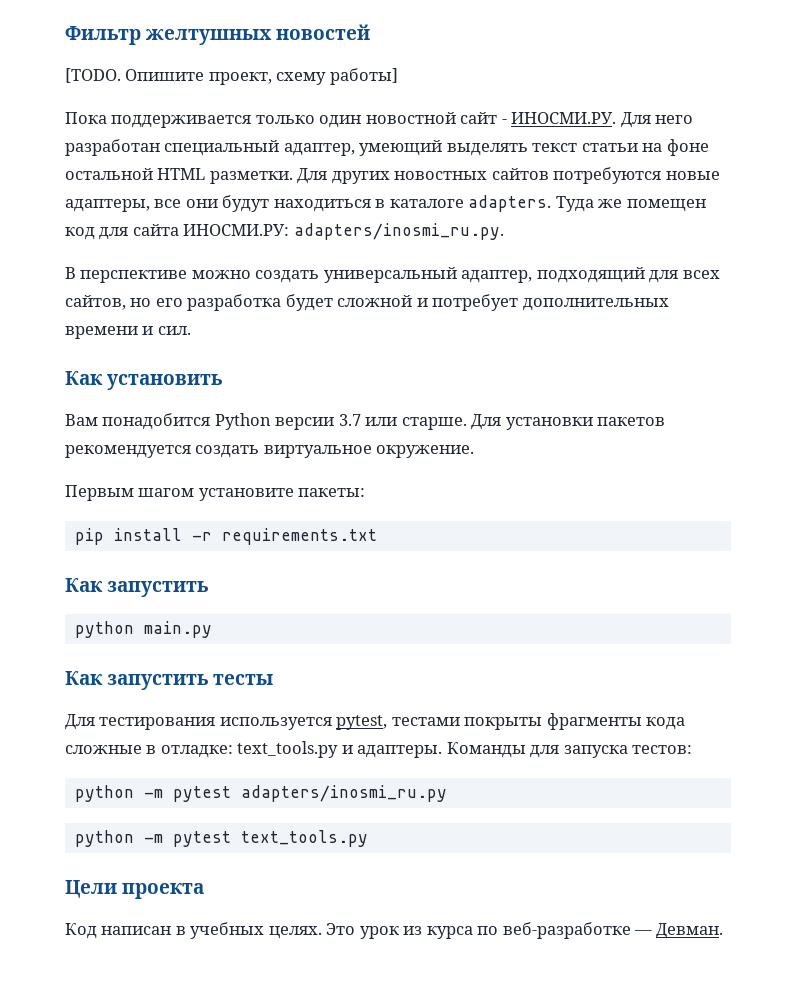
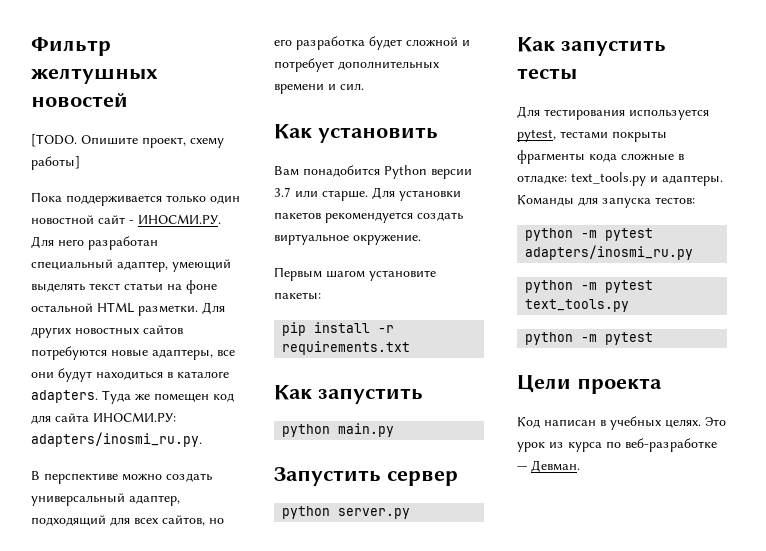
(212, 629) none -> [274,467,458,486] [282,506,411,519] // Запустить сервер // python server.py
(368, 838) none -> [525,332,654,345] // python -m pytest

